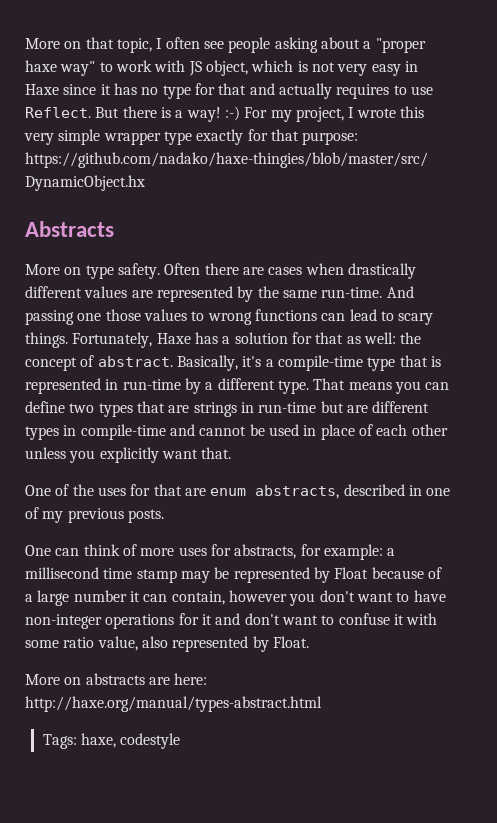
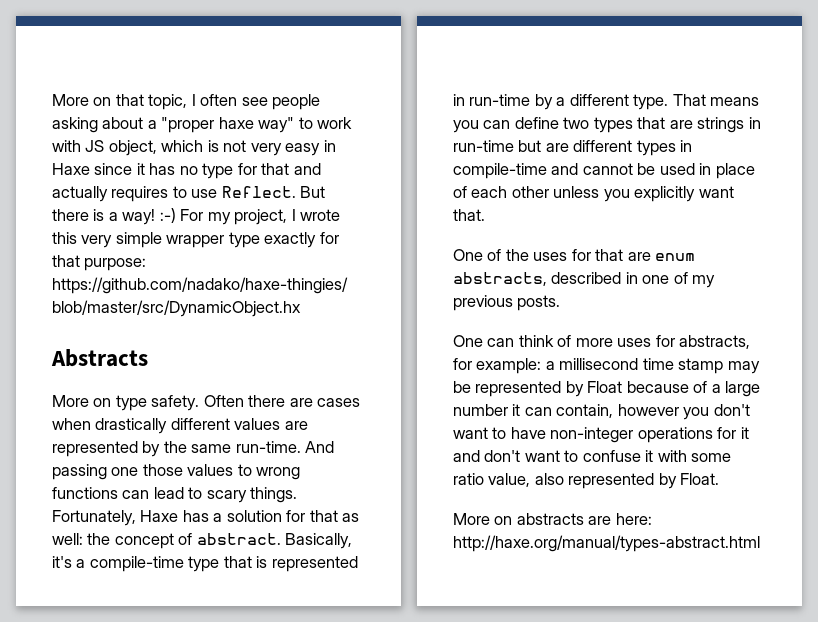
[42,733,181,749] // Tags: haxe, codestyle -> (760, 543) none

